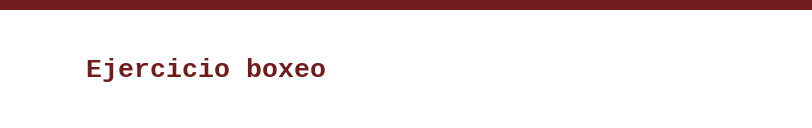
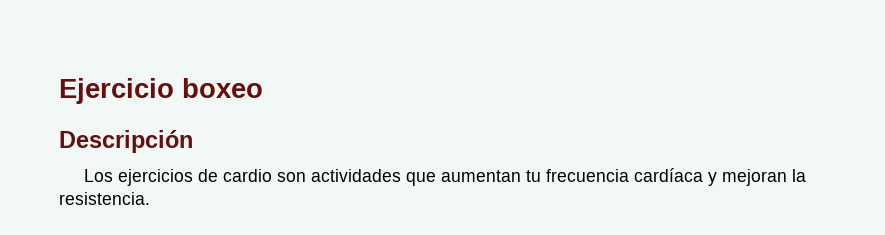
(326, 67) none -> [59,130,193,153] [83,168,806,186] [59,192,150,205] // Descripción // Los ejercicios de cardio son actividades que aumentan tu frecuencia cardíaca y mejoran la resistencia.

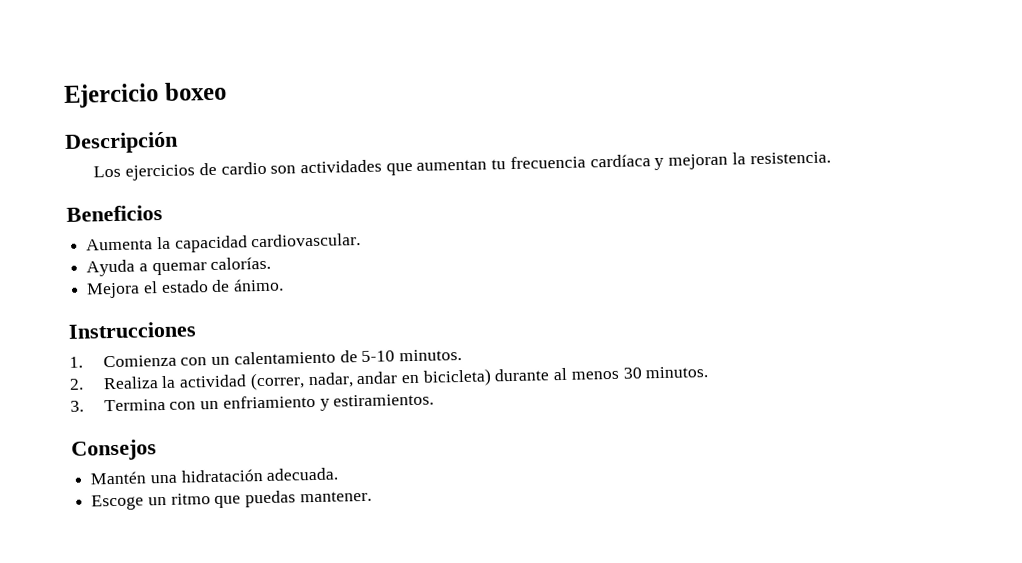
(150, 198) none -> [66,204,163,222] [86,233,362,253] [86,256,272,277] [86,278,285,299] [68,321,197,339] [69,349,462,368] [69,366,709,391] [70,393,435,412] [71,439,157,461] [90,467,339,485] [91,490,372,511] // Beneficios // Aumenta la capacidad cardiovascular. // Ayuda a quemar calorías. // Mejora el estado de ánimo. // Instrucciones // 1. Comienza con un calentamiento de 5-10 minutos. // 2. Realiza la actividad (correr, nadar, andar en bicicleta) durante al menos 30 minutos. // 3. Termina con un enfriamiento y estiramientos. // Consejos // Mantén una hidratación adecuada. // Escoge un ritmo que puedas mantener.

